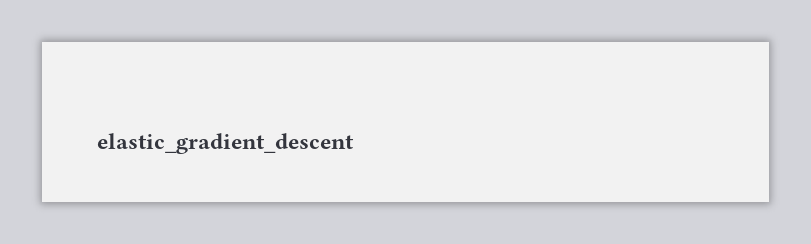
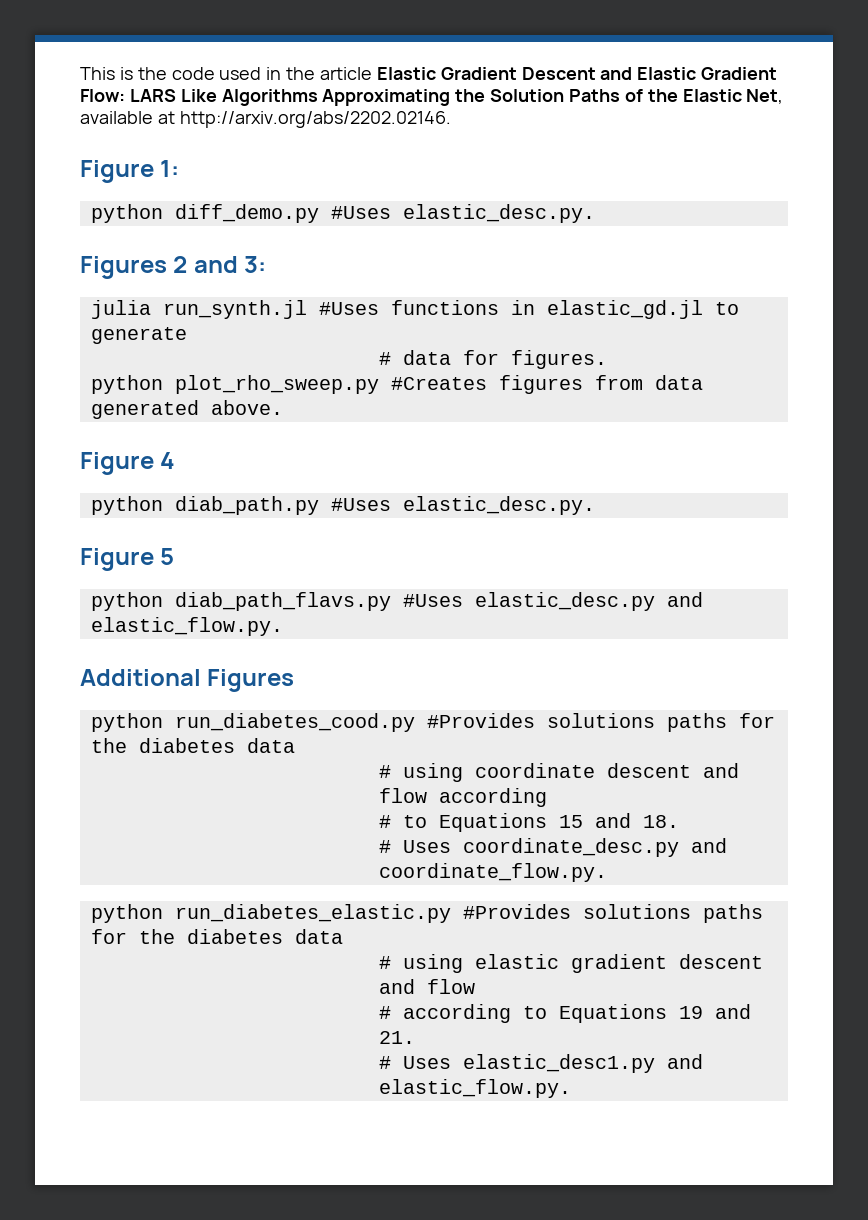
[97,133,354,154] elastic_gradient_descent -> [80,67,778,80] [80,89,784,106] [80,111,451,128] [80,160,180,183] [90,204,595,223] [80,256,267,279] [90,300,739,319] [90,327,187,344] [378,350,607,369] [90,375,703,394] [90,400,283,419] [80,452,176,475] [90,496,595,515] [80,548,175,571] [90,592,703,611] [90,617,283,636] [80,669,295,692] [90,713,775,732] [90,738,295,753] [378,763,739,782] [378,788,547,807] [378,813,679,832] [378,838,727,857] [378,863,607,882] [90,904,763,923] [90,929,343,944] [378,954,763,973] [378,979,475,994] [378,1004,751,1023] [378,1031,415,1044] [378,1054,703,1073] [378,1079,571,1098] This is the code used in the article Elastic Gradient Descent and Elastic Gradient Flow: LARS Like Algorithms Approximating the Solution Paths of the Elastic Net, available at http://arxiv.org/abs/2202.02146. // Figure 1: // python diff_demo.py #Uses elastic_desc.py. // Figures 2 and 3: // julia run_synth.jl #Uses functions in elastic_gd.jl to generate // # data for figures. // python plot_rho_sweep.py #Creates figures from data generated above. // Figure 4 // python diab_path.py #Uses elastic_desc.py. // Figure 5 // python diab_path_flavs.py #Uses elastic_desc.py and elastic_flow.py. // Additional Figures // python run_diabetes_cood.py #Provides solutions paths for the diabetes data // # using coordinate descent and flow according // # to Equations 15 and 18. // # Uses coordinate_desc.py and coordinate_flow.py. // python run_diabetes_elastic.py #Provides solutions paths for the diabetes data // # using elastic gradient descent and flow // # according to Equations 19 and 21. // # Uses elastic_desc1.py and elastic_flow.py.

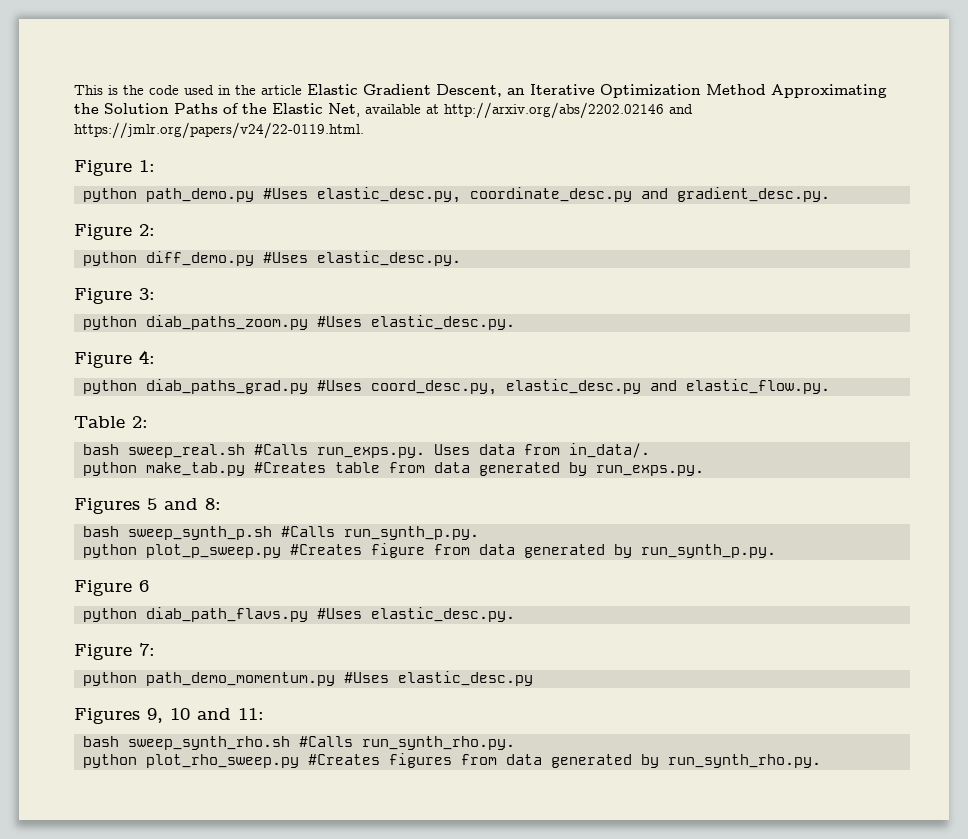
[521,67,778,80] [80,89,318,106] Descent and Elastic Gradient Flow: LARS Like Algorithms -> [436,84,766,98] Descent, an Iterative Optimization Method
[179,111,451,128] http://arxiv.org/abs/2202.02146. -> [444,102,693,119] [74,122,364,139] http://arxiv.org/abs/2202.02146 and https://jmlr.org/papers/v24/22-0119.html.
[174,204,595,223] [80,256,267,279] [90,300,739,319] [90,327,187,344] [378,350,607,369] diff_demo.py #Uses elastic_desc.py. // Figures 2 and 3: // julia run_synth.jl #Uses functions in elastic_gd.jl to generate // # data for figures. -> [146,187,830,203] [74,224,155,240] [83,251,461,266] [74,288,155,304] [83,315,515,330] [74,350,155,368] [83,379,830,395] [74,416,148,428] [83,443,650,458] [83,462,704,476] [74,498,221,514] [83,526,479,540] [83,543,776,558] [74,580,149,596] [83,607,515,622] [74,643,155,660] [83,671,533,686] [74,708,264,724] [83,736,515,750] path_demo.py #Uses elastic_desc.py, coordinate_desc.py and gradient_desc.py. // Figure 2: // python diff_demo.py #Uses elastic_desc.py. // Figure 3: // python diab_paths_zoom.py #Uses elastic_desc.py. // Figure 4: // python diab_paths_grad.py #Uses coord_desc.py, elastic_desc.py and elastic_flow.py. // Table 2: // bash sweep_real.sh #Calls run_exps.py. Uses data from in_data/. // python make_tab.py #Creates table from data generated by run_exps.py. // Figures 5 and 8: // bash sweep_synth_p.sh #Calls run_synth_p.py. // python plot_p_sweep.py #Creates figure from data generated by run_synth_p.py. // Figure 6 // python diab_path_flavs.py #Uses elastic_desc.py. // Figure 7: // python path_demo_momentum.py #Uses elastic_desc.py // Figures 9, 10 and 11: // bash sweep_synth_rho.sh #Calls run_synth_rho.py.
[210,400,283,415] [80,452,176,475] [90,496,595,515] [80,548,175,571] [90,592,703,611] [90,617,283,636] [80,669,295,692] [90,713,775,732] [90,738,295,753] [378,763,739,782] [378,788,547,807] [378,813,679,832] [378,838,727,857] [378,863,607,882] [90,904,763,923] [90,929,343,944] [378,954,763,973] [378,979,475,994] [378,1004,751,1023] [378,1031,415,1044] [378,1054,703,1073] [378,1079,571,1098] above. // Figure 4 // python diab_path.py #Uses elastic_desc.py. // Figure 5 // python diab_path_flavs.py #Uses elastic_desc.py and elastic_flow.py. // Additional Figures // python run_diabetes_cood.py #Provides solutions paths for the diabetes data // # using coordinate descent and flow according // # to Equations 15 and 18. // # Uses coordinate_desc.py and coordinate_flow.py. // python run_diabetes_elastic.py #Provides solutions paths for the diabetes data // # using elastic gradient descent and flow // # according to Equations 19 and 21. // # Uses elastic_desc1.py and elastic_flow.py. -> [641,754,821,768] by run_synth_rho.py.

